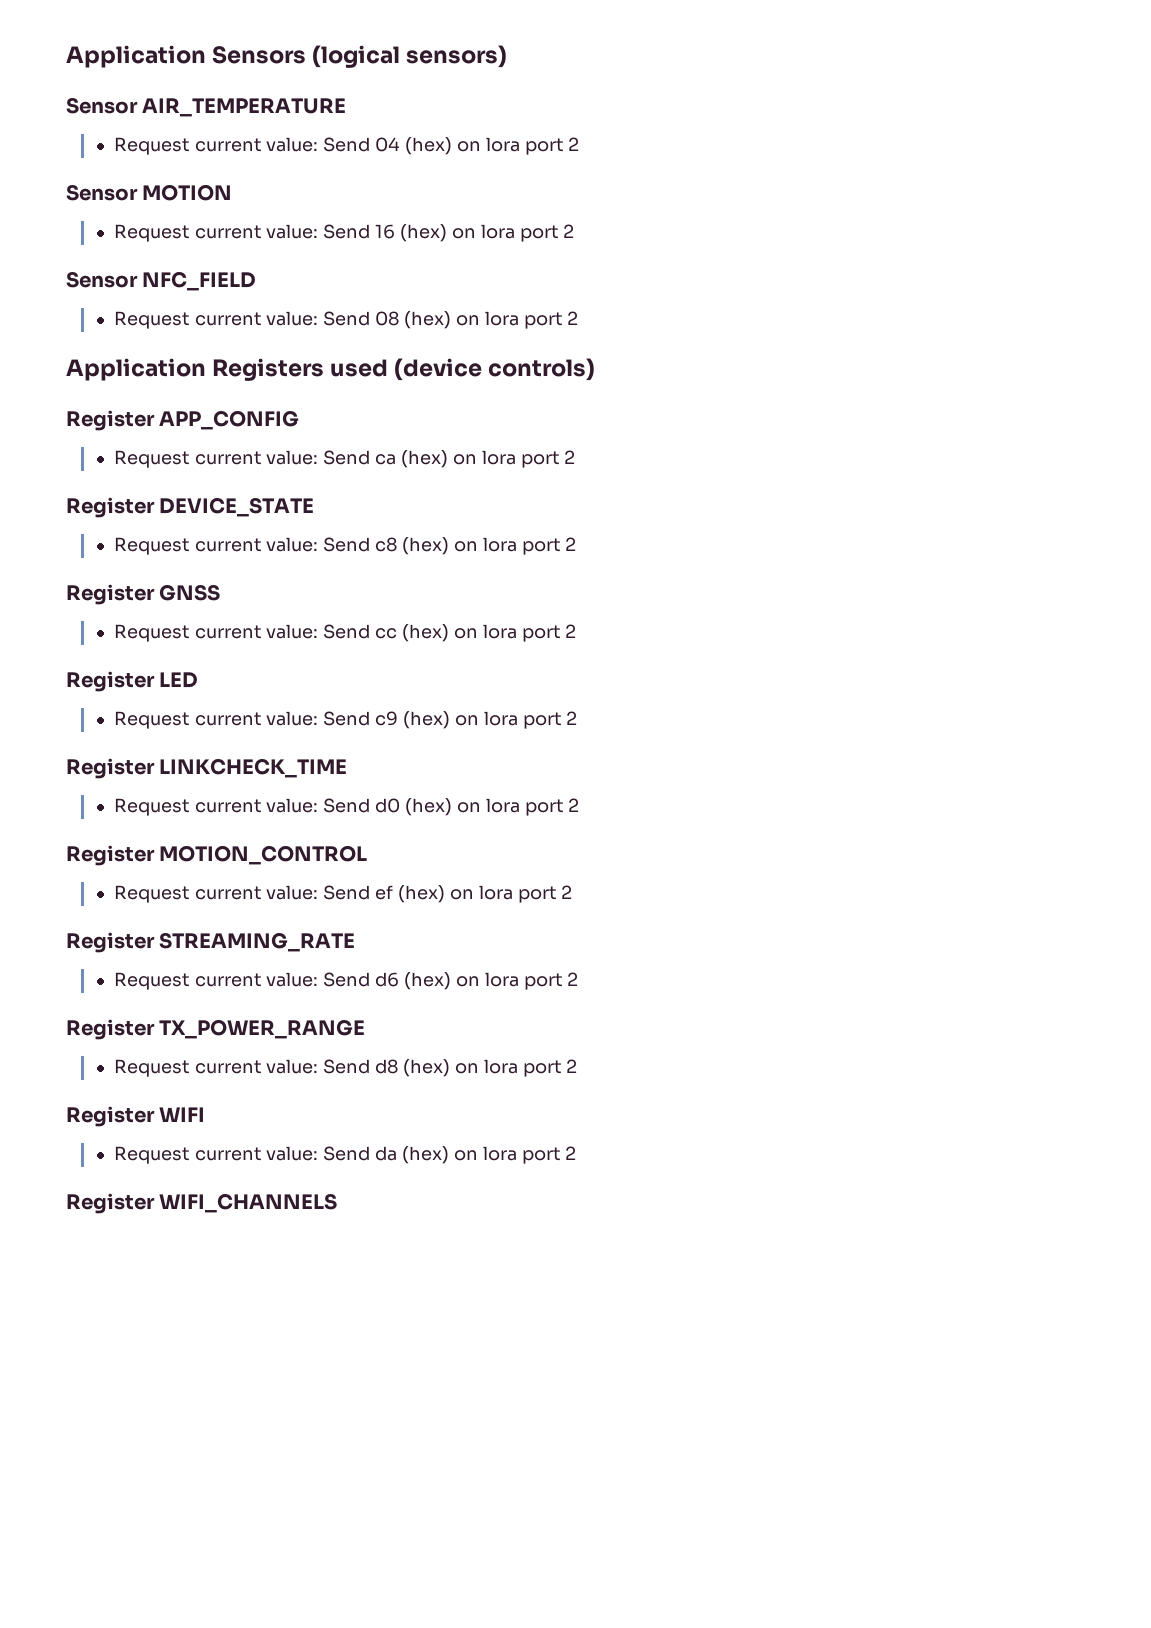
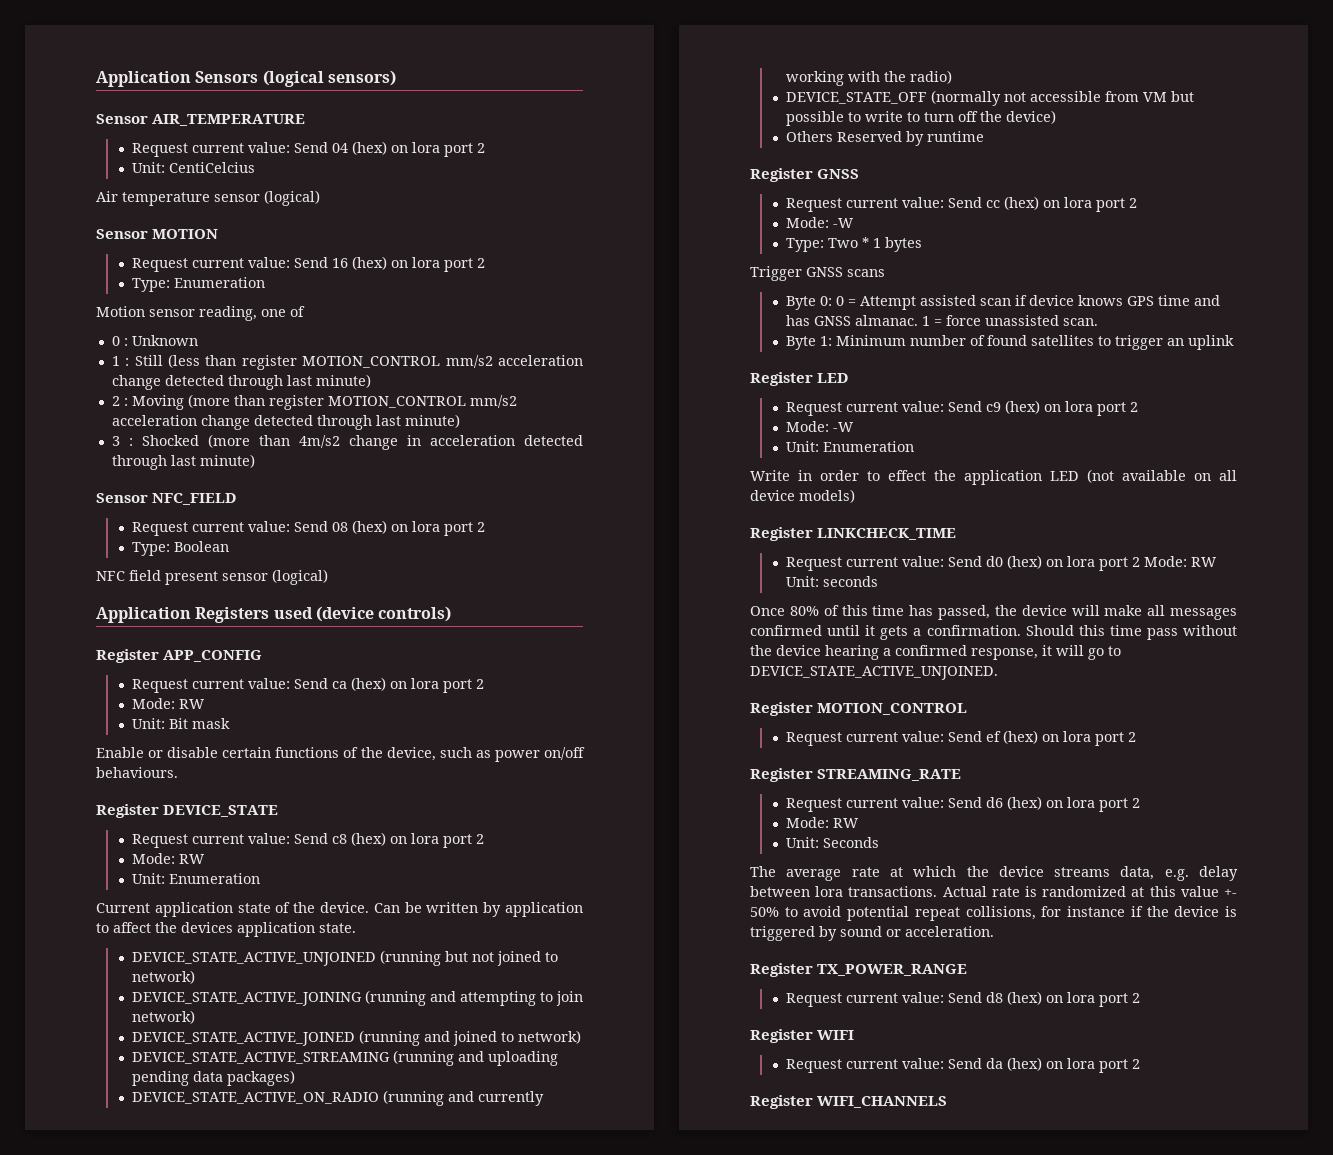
(580, 144) none -> [131,162,255,173] [96,190,320,206] // Unit: CentiCelcius // Air temperature sensor (logical)
(575, 231) none -> [131,277,265,292] [96,306,305,321] [111,335,198,346] [111,354,583,370] [111,374,371,390] [111,394,517,410] [111,414,460,430] [111,434,583,450] [111,454,255,470] // Type: Enumeration // Motion sensor reading, one of // 0 : Unknown // 1 : Still (less than register MOTION_CONTROL mm/s2 acceleration change detected through last minute) // 2 : Moving (more than register MOTION_CONTROL mm/s2 acceleration change detected through last minute) // 3 : Shocked (more than 4m/s2 change in acceleration detected through last minute)
(579, 318) none -> [131,541,229,556] [96,569,328,585] // Type: Boolean // NFC field present sensor (logical)
(576, 457) none -> [131,698,205,709] [131,718,230,729] [96,747,585,762] [96,767,178,778] // Mode: RW // Unit: Bit mask // Enable or disable certain functions of the device, such as power on/off behaviours.
(577, 544) none -> [131,853,205,864] [131,873,260,884] [96,902,584,917] [96,922,356,937] [131,950,558,966] [131,970,195,984] [131,990,583,1006] [131,1010,195,1024] [131,1030,581,1046] [131,1050,558,1066] [131,1070,295,1086] [131,1090,544,1106] [785,70,952,86] [785,90,1194,106] [785,110,1056,126] [785,131,984,146] // Mode: RW // Unit: Enumeration // Current application state of the device. Can be written by application to affect the devices application state. // DEVICE_STATE_ACTIVE_UNJOINED (running but not joined to network) // DEVICE_STATE_ACTIVE_JOINING (running and attempting to join network) // DEVICE_STATE_ACTIVE_JOINED (running and joined to network) // DEVICE_STATE_ACTIVE_STREAMING (running and uploading pending data packages) // DEVICE_STATE_ACTIVE_ON_RADIO (running and currently working with the radio) // DEVICE_STATE_OFF (normally not accessible from VM but possible to write to turn off the device) // Others Reserved by runtime
(577, 631) none -> [785,217,854,228] [785,237,922,252] [750,266,885,281] [785,295,1220,310] [785,315,1098,326] [785,335,1234,350] // Mode: -W // Type: Two * 1 bytes // Trigger GNSS scans // Byte 0: 0 = Attempt assisted scan if device knows GPS time and has GNSS almanac. 1 = force unassisted scan. // Byte 1: Minimum number of found satellites to trigger an uplink
(578, 718) none -> [785,421,854,432] [785,441,914,452] [750,469,1237,485] [750,489,855,503] // Mode: -W // Unit: Enumeration // Write in order to effect the application LED (not available on all device models)
(580, 805) none -> [1143,556,1217,567] [785,576,878,587] [750,605,1237,620] [750,625,1237,640] [750,645,1121,660] [750,666,998,680] Mode: RW Unit: seconds // Once 80% of this time has passed, the device will make all messages confirmed until it gets a confirmation. Should this time pass without the device hearing a confirmed response, it will go to DEVICE_STATE_ACTIVE_UNJOINED.
(579, 979) none -> [785,817,859,828] [785,837,879,848] [750,866,1238,881] [750,886,1237,897] [750,906,1237,921] [750,926,994,941] // Mode: RW // Unit: Seconds // The average rate at which the device streams data, e.g. delay between lora transactions. Actual rate is randomized at this value +- 50% to avoid potential repeat collisions, for instance if the device is triggered by sound or acceleration.

